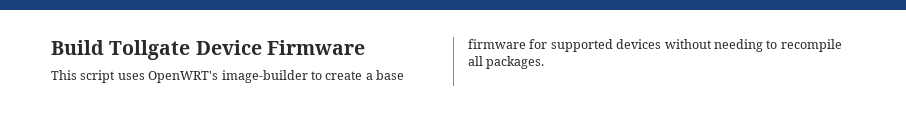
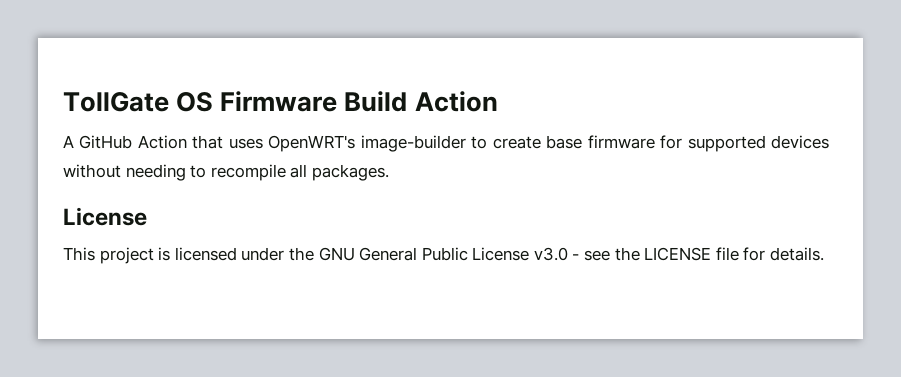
[51,40,365,60] [51,70,116,83] Build Tollgate Device Firmware // This script -> [63,91,498,112] [63,135,224,149] TollGate OS Firmware Build Action // A GitHub Action that
[365,73,373,80] a -> (541, 142) none
(545, 62) none -> [63,207,147,226] [63,247,825,264] // License // This project is licensed under the GNU General Public License v3.0 - see the LICENSE file for details.

